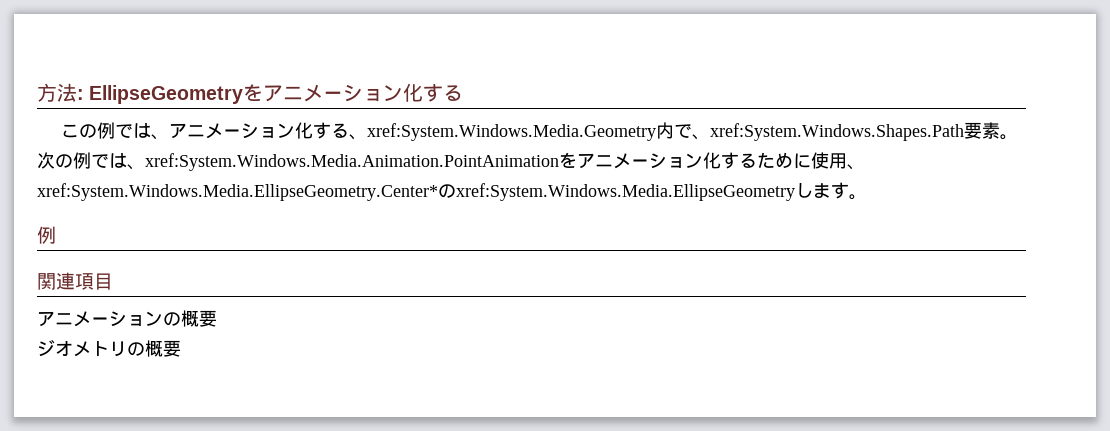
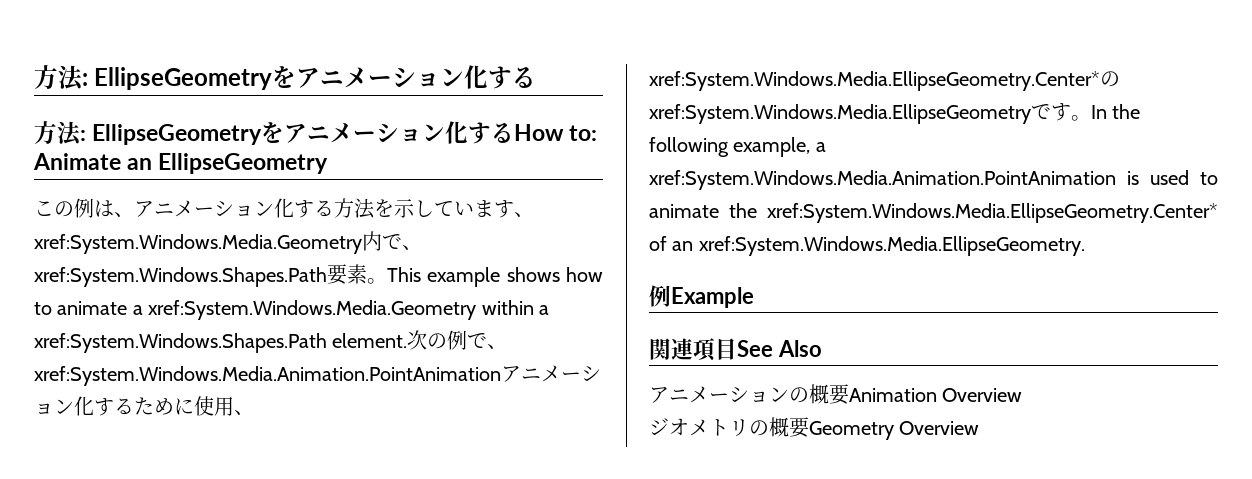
[37,83,464,104] 方法: EllipseGeometryをアニメーション化する -> [34,65,537,91] [34,121,598,146] [33,153,329,174] 方法: EllipseGeometryをアニメーション化する // 方法: EllipseGeometryをアニメーション化するHow to: Animate an EllipseGeometry
[115,124,134,138] で -> (94, 208) none
(350, 130) none -> [334,198,514,219] 方法を示しています
[37,152,577,171] 次の例では、xref:System.Windows.Media.Animation.PointAnimationを -> [387,267,603,287] [34,300,549,320] [34,330,508,353] [34,366,501,386] This example shows how to animate a xref:System.Windows.Media.Geometry within a xref:System.Windows.Shapes.Path element.次の例で、xref:System.Windows.Media.Animation.PointAnimation
[795,183,831,198] しま -> [1031,104,1051,119] で
[37,226,56,244] // 例 -> [1091,104,1141,119] [649,137,826,157] [649,170,1218,190] [649,203,1218,223] [649,236,1085,256] [649,285,754,308] In the following example, a xref:System.Windows.Media.Animation.PointAnimation is used to animate the xref:System.Windows.Media.EllipseGeometry.Center* of an xref:System.Windows.Media.EllipseGeometry. // 例Example
(113, 281) none -> [737,340,822,357] See Also
(217, 318) none -> [849,388,1023,402] Animation Overview
(181, 348) none -> [809,421,980,440] Geometry Overview

